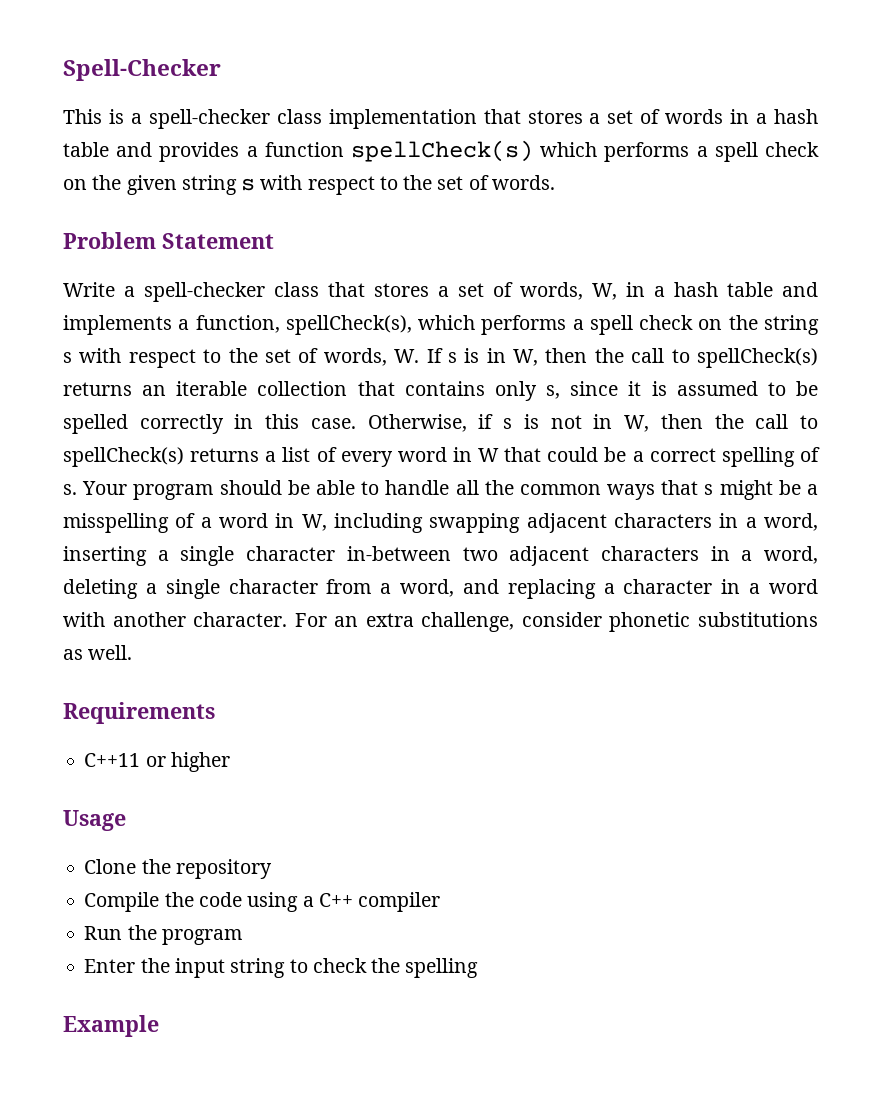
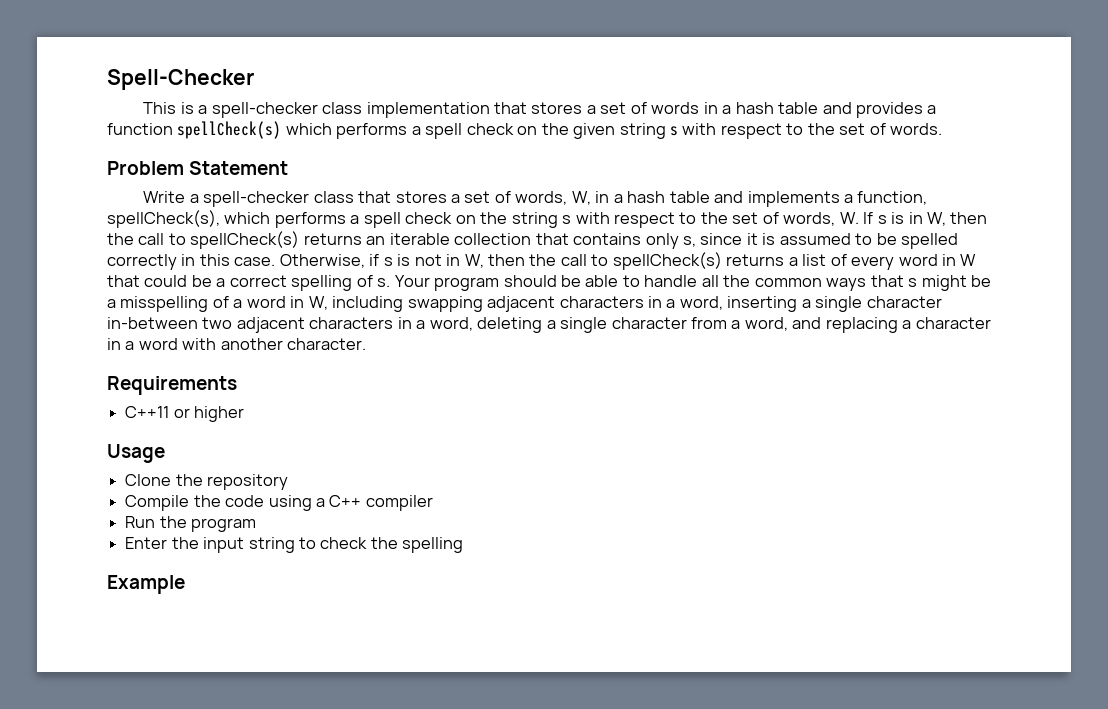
[294,612,818,632] [63,645,133,660] For an extra challenge, consider phonetic substitutions as well. -> (367, 344) none

